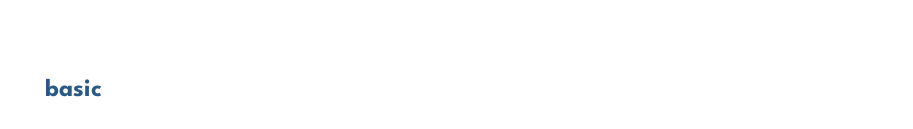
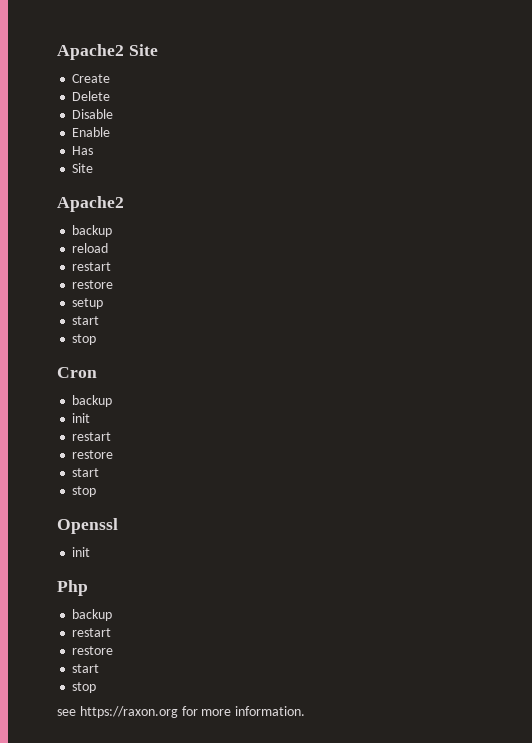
[45,78,102,97] basic -> [57,44,158,60] [72,74,111,83] [72,91,111,101] [72,109,114,119] [72,127,111,137] [72,146,94,155] [72,163,94,173] [57,196,124,212] [72,225,113,237] [72,243,109,253] [72,262,112,271] [72,280,114,289] [72,298,104,309] [72,316,100,325] [72,334,97,345] [57,367,97,378] [72,395,113,407] [72,413,91,423] [72,432,112,441] [72,450,114,459] [72,468,100,477] [72,486,97,497] [57,518,118,534] [72,547,91,557] [57,580,88,596] [72,609,113,621] [72,628,112,637] [72,646,114,655] [72,664,100,673] [72,682,97,693] [57,706,306,718] Apache2 Site // Create // Delete // Disable // Enable // Has // Site // Apache2 // backup // reload // restart // restore // setup // start // stop // Cron // backup // init // restart // restore // start // stop // Openssl // init // Php // backup // restart // restore // start // stop // see https://raxon.org for more information.

